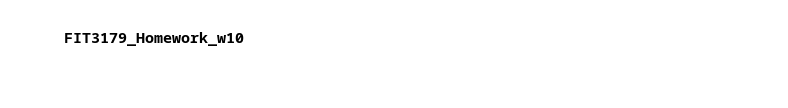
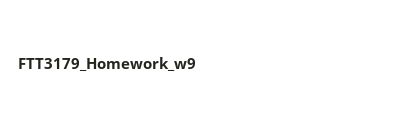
[64,32,244,46] FIT3179_Homework_w10 -> [18,57,196,71] FTT3179_Homework_w9

